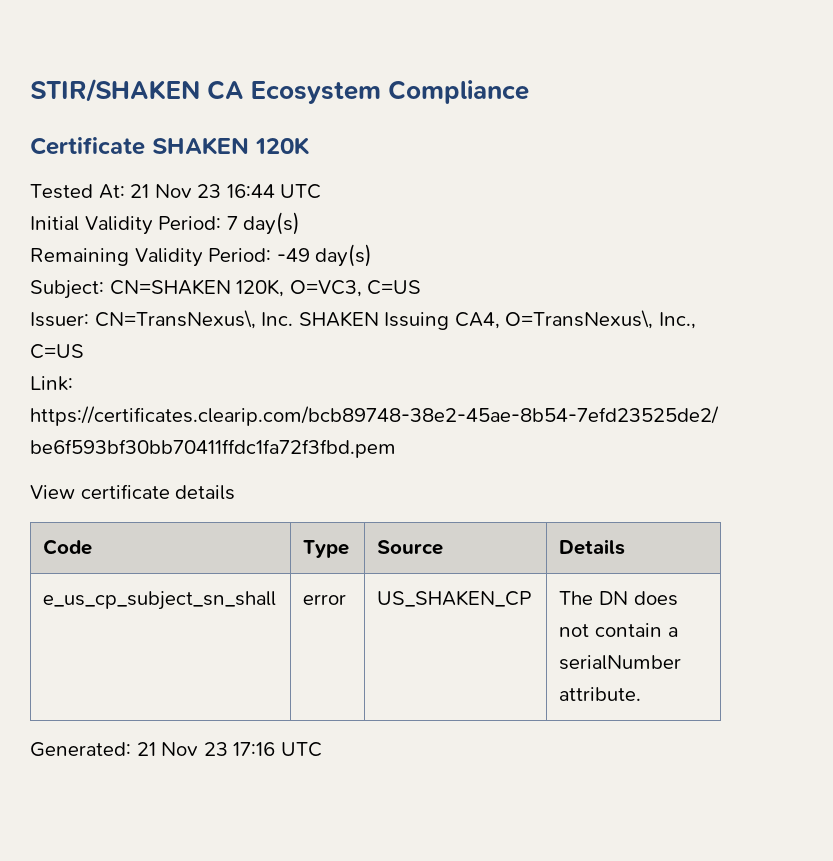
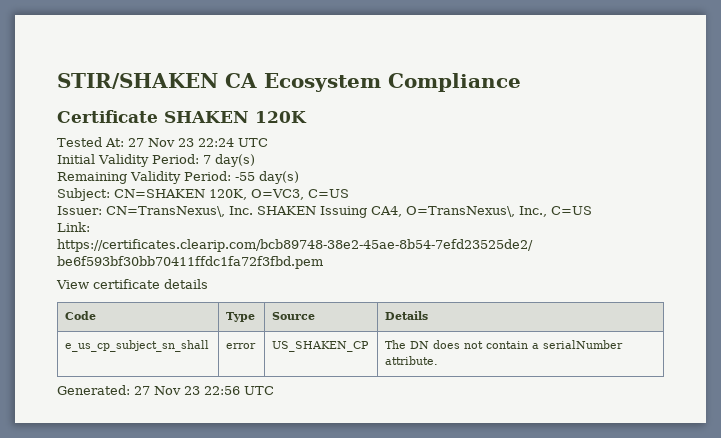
[130,184,275,198] 21 Nov 23 16:44 -> [128,138,234,147] 27 Nov 23 22:24
[276,248,310,262] -49 -> [234,172,255,181] -55
[136,742,276,756] 21 Nov 23 17:16 -> [134,386,240,395] 27 Nov 23 22:56

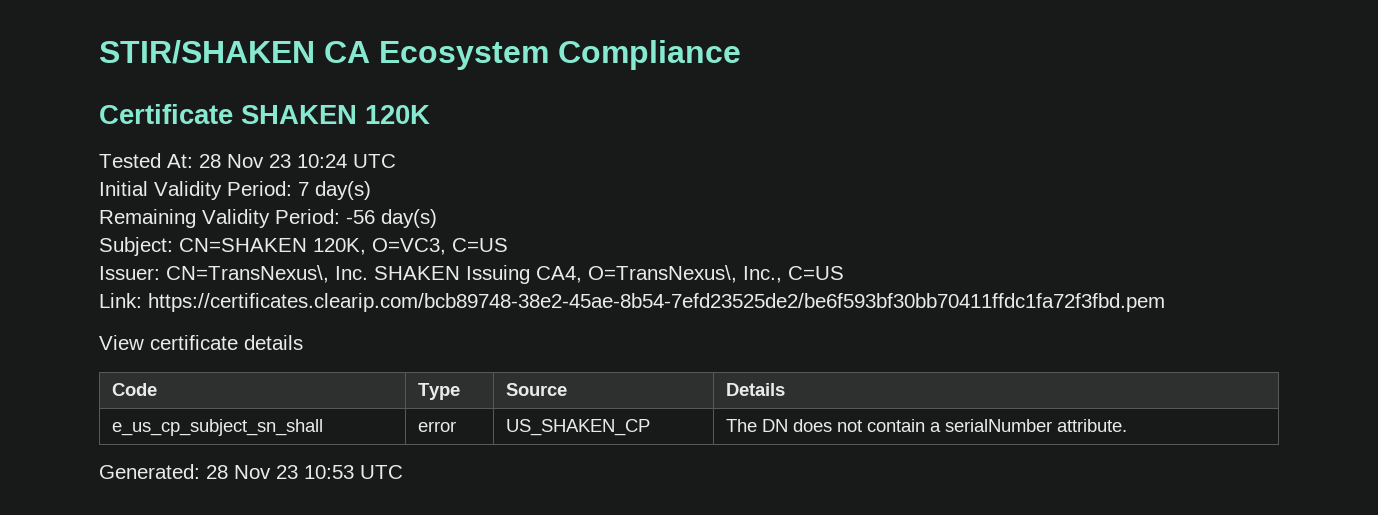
[128,138,234,147] 27 Nov 23 22:24 -> [199,154,347,168] 28 Nov 23 10:24
[234,172,255,181] -55 -> [346,210,375,224] -56
[134,386,240,395] 27 Nov 23 22:56 -> [206,465,354,479] 28 Nov 23 10:53

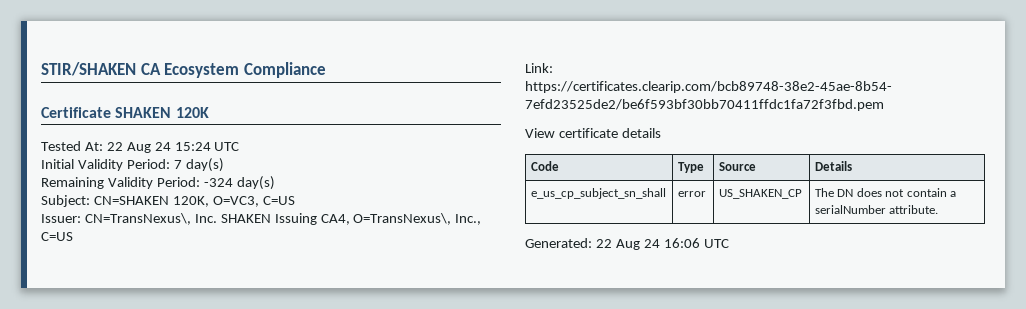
[199,154,347,168] 28 Nov 23 10:24 -> [106,142,211,153] 22 Aug 24 15:24
[346,210,375,224] -56 -> [203,178,233,187] -324
[206,465,354,479] 28 Nov 23 10:53 -> [595,238,700,250] 22 Aug 24 16:06

